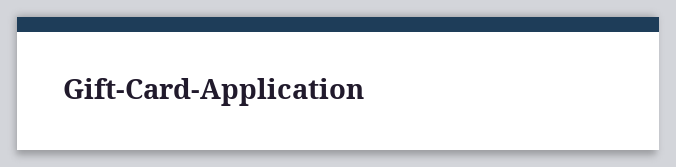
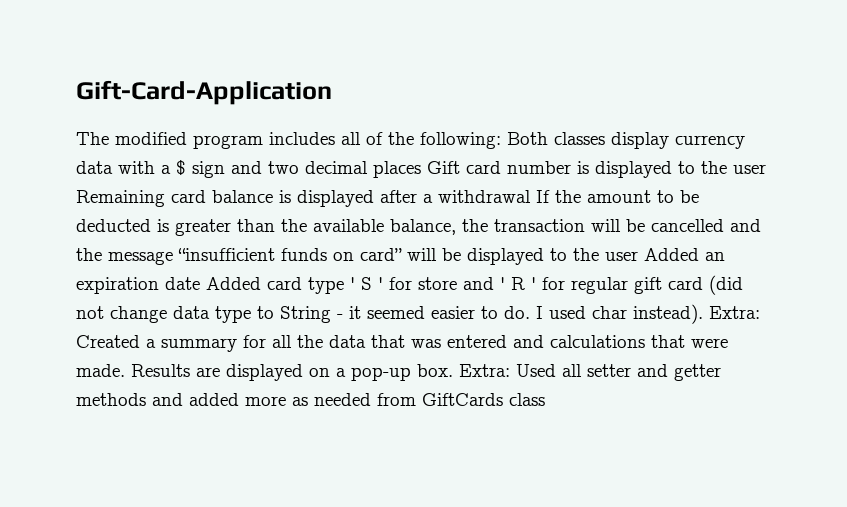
(364, 92) none -> [76,132,745,149] [76,160,766,178] [76,190,699,207] [76,219,761,236] [76,248,725,265] [76,275,743,295] [76,304,760,324] [76,335,728,352] [76,364,721,381] [76,393,545,406] // The modified program includes all of the following: Both classes display currency data with a $ sign and two decimal places Gift card number is displayed to the user Remaining card balance is displayed after a withdrawal If the amount to be deducted is greater than the available balance, the transaction will be cancelled and the message “insufficient funds on card” will be displayed to the user Added an expiration date Added card type ' S ' for store and ' R ' for regular gift card (did not change data type to String - it seemed easier to do. I used char instead). Extra: Created a summary for all the data that was entered and calculations that were made. Results are displayed on a pop-up box. Extra: Used all setter and getter methods and added more as needed from GiftCards class

